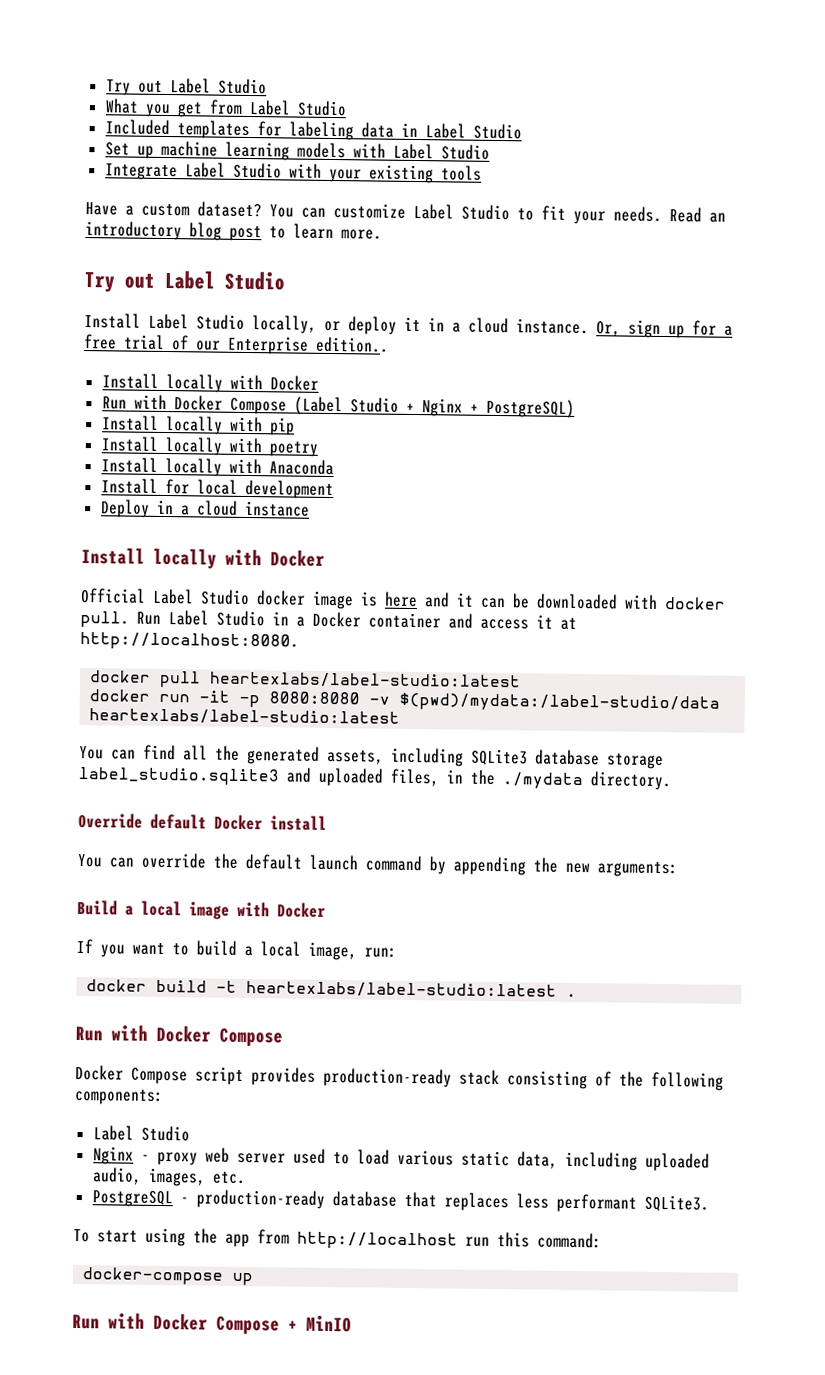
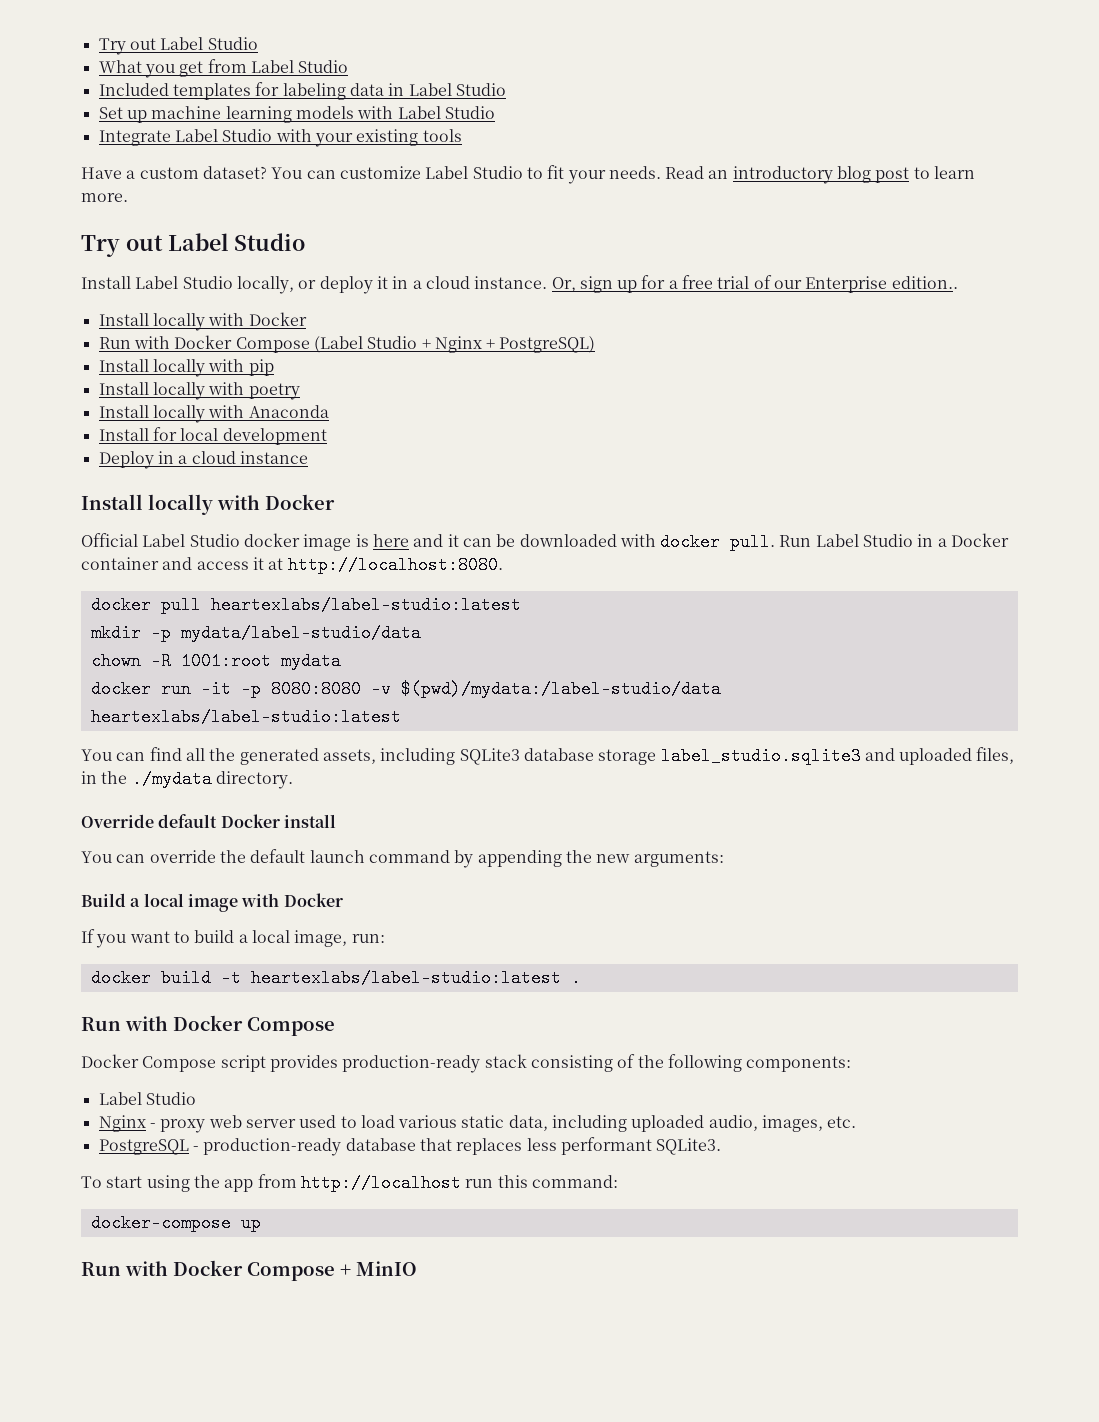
(522, 680) none -> [90,624,421,642] [90,652,341,670] // mkdir -p mydata/label-studio/data // chown -R 1001:root mydata

